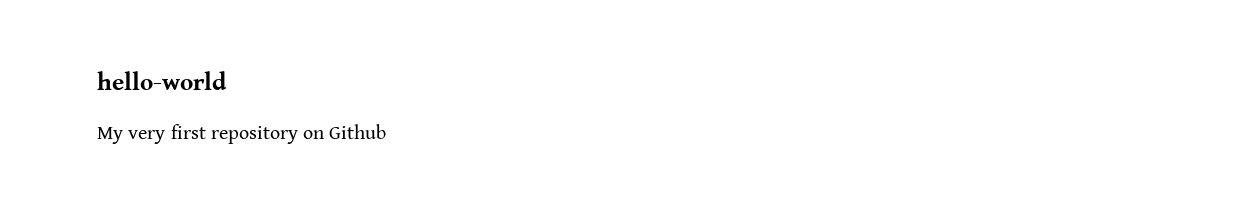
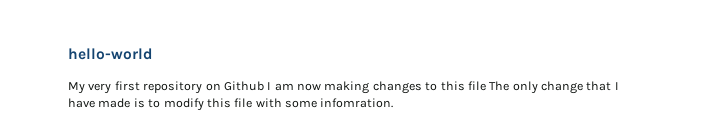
(387, 131) none -> [267,81,619,94] [68,98,394,111] I am now making changes to this file The only change that I have made is to modify this file with some infomration.

